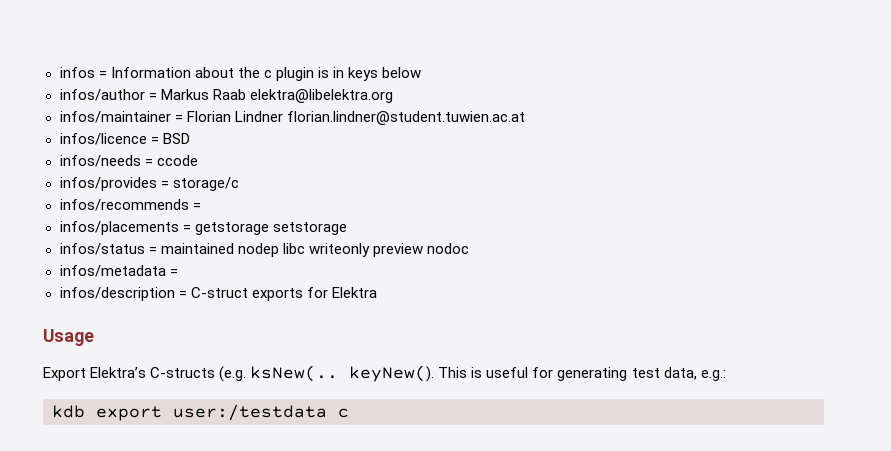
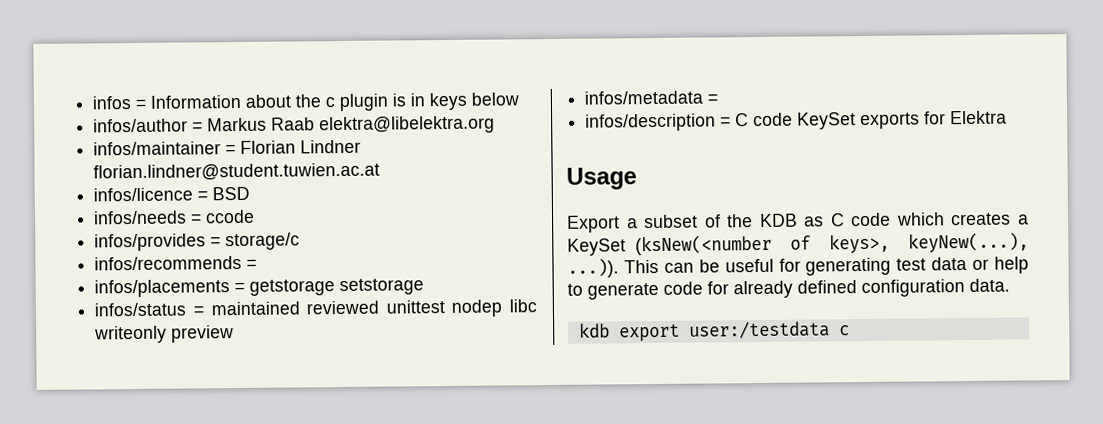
(234, 248) none -> [306,300,445,315] reviewed unittest
[426,243,469,254] nodoc -> (235, 334) none
[190,287,248,298] C-struct -> [735,112,857,130] C code KeySet
[90,365,726,382] Elektra’s C-structs (e.g. ksNew(.. keyNew(). This is useful for generating test data, e.g.: -> [626,212,1029,229] [567,232,1029,256] [567,256,1029,278] [567,278,1010,300] a subset of the KDB as C code which creates a KeySet (ksNew(<number of keys>, keyNew(...), ...)). This can be useful for generating test data or help to generate code for already defined configuration data.

